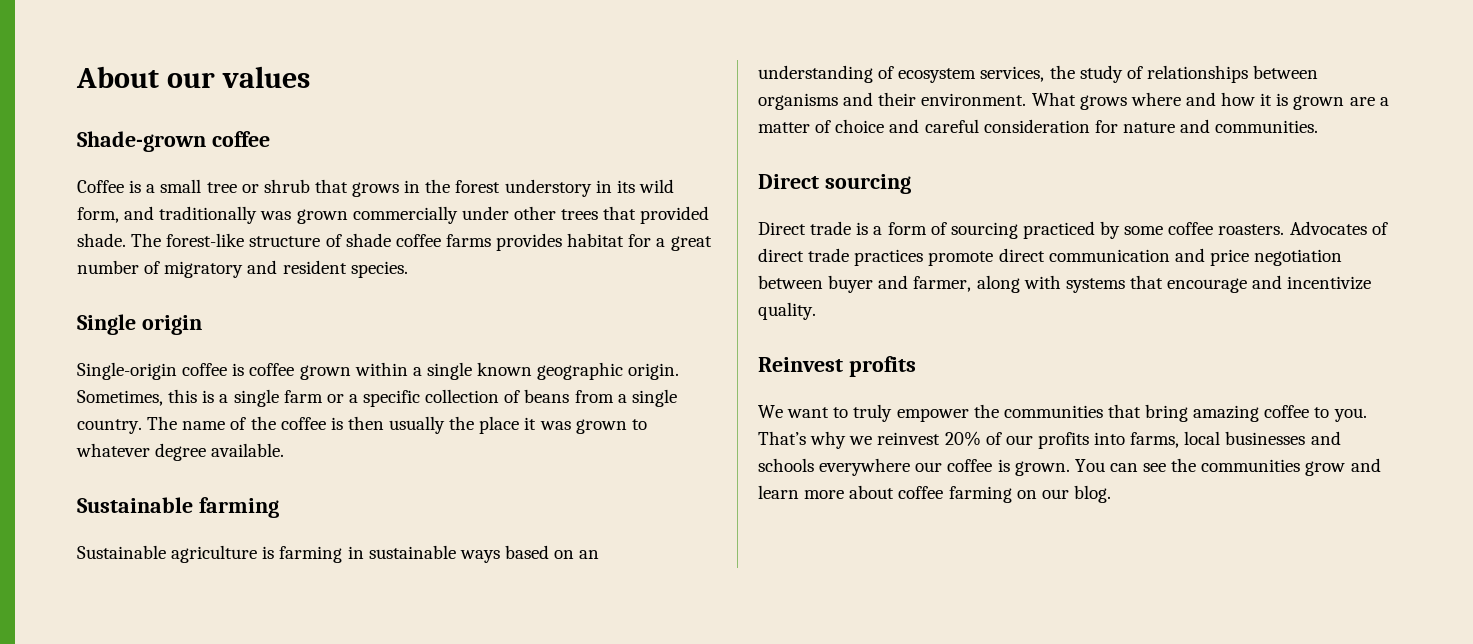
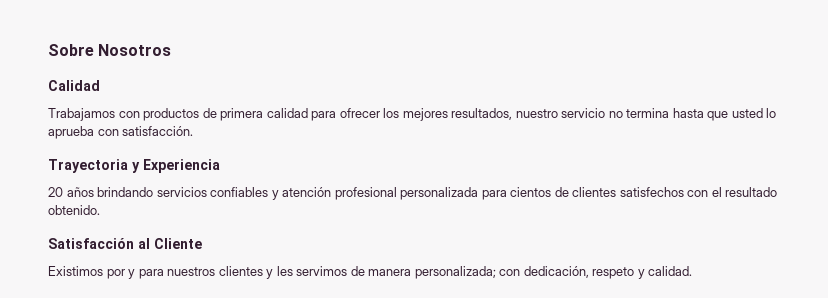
[76,66,311,88] [77,131,270,152] [77,179,674,197] [77,206,710,224] [77,233,712,251] [77,260,408,278] [77,314,202,335] [77,362,680,380] [77,389,677,407] [77,416,647,434] [76,443,285,461] [77,497,279,518] [77,545,600,563] [758,65,1319,83] [758,92,1389,110] [758,119,1319,133] [758,174,911,194] [758,221,1388,239] [758,248,1343,266] [758,275,1372,293] [758,302,816,320] [758,356,916,377] [758,404,1367,422] [758,431,1341,449] [758,458,1381,476] [758,485,1111,503] About our values // Shade-grown coffee // Coffee is a small tree or shrub that grows in the forest understory in its wild form, and traditionally was grown commercially under other trees that provided shade. The forest-like structure of shade coffee farms provides habitat for a great number of migratory and resident species. // Single origin // Single-origin coffee is coffee grown within a single known geographic origin. Sometimes, this is a single farm or a specific collection of beans from a single country. The name of the coffee is then usually the place it was grown to whatever degree available. // Sustainable farming // Sustainable agriculture is farming in sustainable ways based on an understanding of ecosystem services, the study of relationships between organisms and their environment. What grows where and how it is grown are a matter of choice and careful consideration for nature and communities. // Direct sourcing // Direct trade is a form of sourcing practiced by some coffee roasters. Advocates of direct trade practices promote direct communication and price negotiation between buyer and farmer, along with systems that encourage and incentivize quality. // Reinvest profits // We want to truly empower the communities that bring amazing coffee to you. That’s why we reinvest 20% of our profits into farms, local businesses and schools everywhere our coffee is grown. You can see the communities grow and learn more about coffee farming on our blog. -> [48,44,172,56] [48,80,100,91] [48,108,777,121] [48,126,194,139] [48,159,220,173] [48,187,778,200] [48,205,100,215] [48,238,202,249] [48,266,693,279] Sobre Nosotros // Calidad // Trabajamos con productos de primera calidad para ofrecer los mejores resultados, nuestro servicio no termina hasta que usted lo aprueba con satisfacción. // Trayectoria y Experiencia // 20 años brindando servicios confiables y atención profesional personalizada para cientos de clientes satisfechos con el resultado obtenido. // Satisfacción al Cliente // Existimos por y para nuestros clientes y les servimos de manera personalizada; con dedicación, respeto y calidad.

